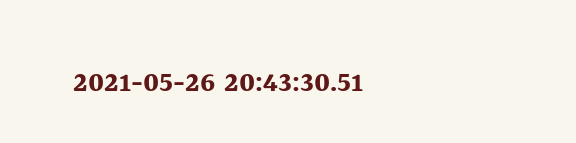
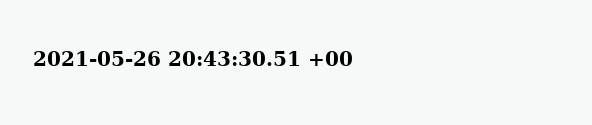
(363, 82) none -> [308,51,353,66] +00

